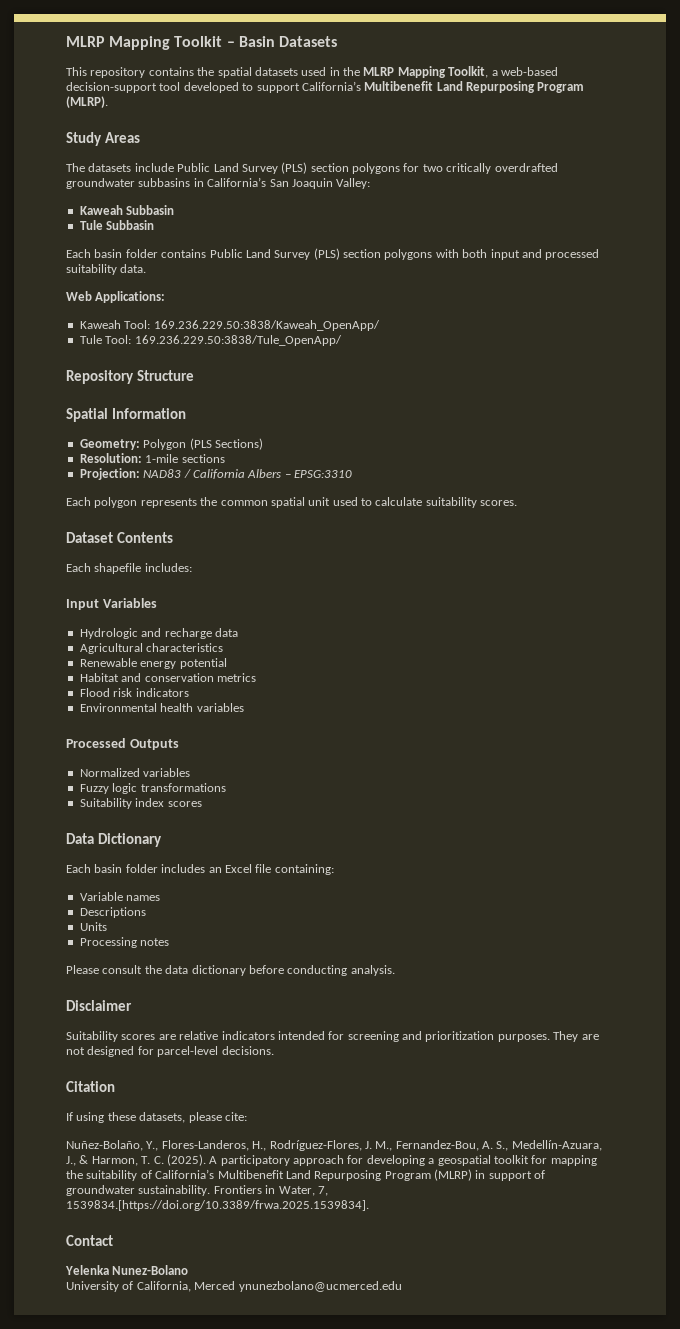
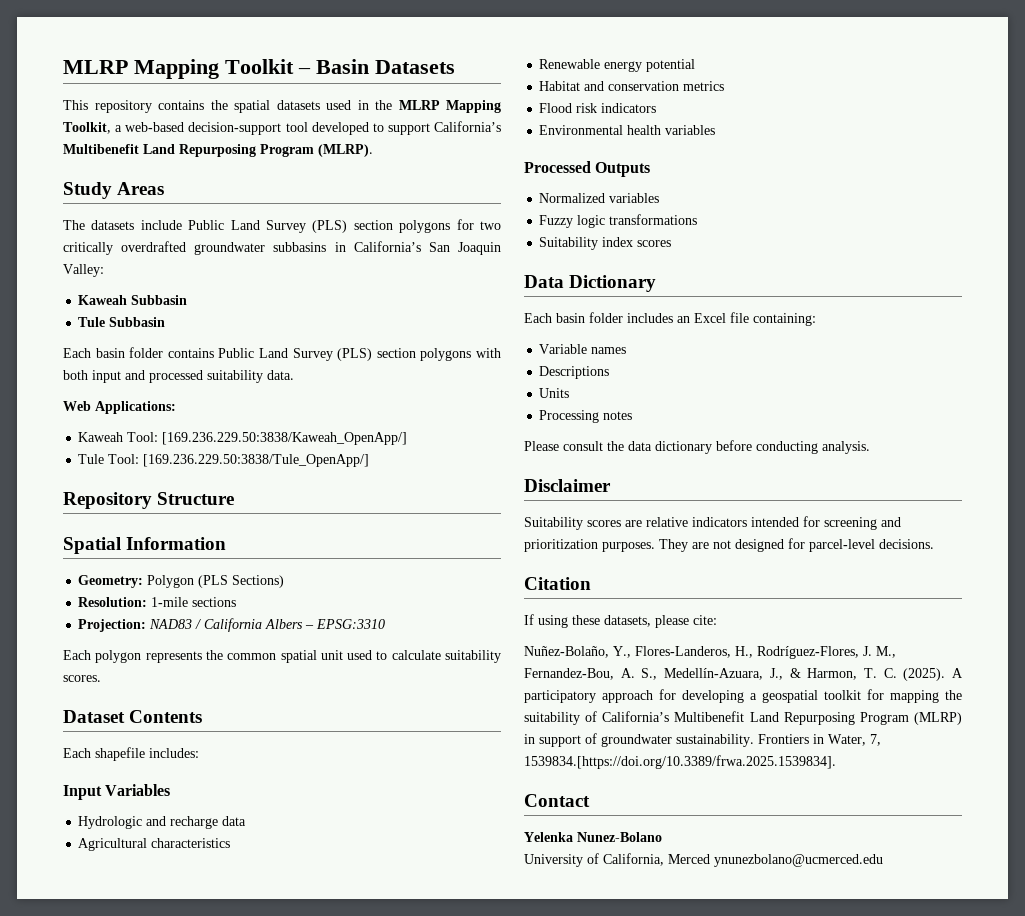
[153,320,380,331] 169.236.229.50:3838/Kaweah_OpenApp/ -> [162,432,408,445] [169.236.229.50:3838/Kaweah_OpenApp/]
[134,335,342,346] 169.236.229.50:3838/Tule_OpenApp/ -> [143,454,370,467] [169.236.229.50:3838/Tule_OpenApp/]

